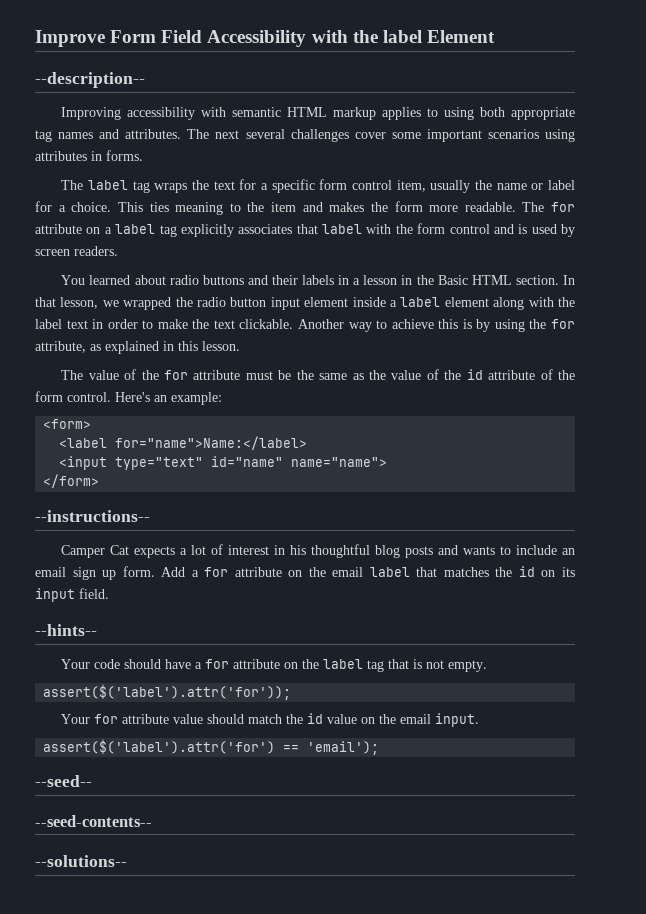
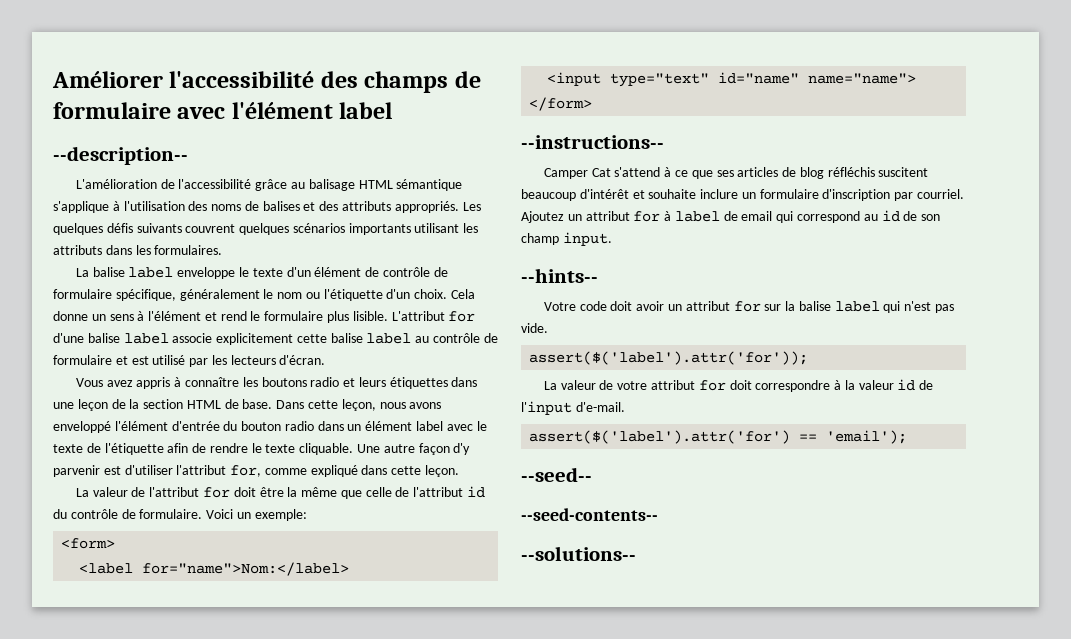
[35,30,495,47] Improve Form Field Accessibility with the label Element -> [52,71,481,93] [53,102,393,119] Améliorer l'accessibilité des champs de formulaire avec l'élément label
[61,107,576,120] [35,129,575,142] [35,150,143,161] [61,179,576,193] [35,201,575,215] [35,223,575,237] [35,246,118,256] [61,275,576,285] [35,297,575,310] [35,319,575,332] [35,341,240,354] [61,369,575,380] [35,391,222,405] Improving accessibility with semantic HTML markup applies to using both appropriate tag names and attributes. The next several challenges cover some important scenarios using attributes in forms. // The label tag wraps the text for a specific form control item, usually the name or label for a choice. This ties meaning to the item and makes the form more readable. The for attribute on a label tag explicitly associates that label with the form control and is used by screen readers. // You learned about radio buttons and their labels in a lesson in the Basic HTML section. In that lesson, we wrapped the radio button input element inside a label element along with the label text in order to make the text clickable. Another way to achieve this is by using the for attribute, as explained in this lesson. // The value of the for attribute must be the same as the value of the id attribute of the form control. Here's an example: -> [75,179,463,191] [53,201,481,213] [53,223,479,235] [53,245,223,255] [75,267,448,279] [53,289,476,301] [53,311,476,323] [53,333,498,345] [53,355,326,367] [75,377,478,389] [53,399,442,411] [53,421,487,433] [53,443,471,455] [53,465,460,477] [75,486,486,499] [53,509,307,521] L'amélioration de l'accessibilité grâce au balisage HTML sémantique s'applique à l'utilisation des noms de balises et des attributs appropriés. Les quelques défis suivants couvrent quelques scénarios importants utilisant les attributs dans les formulaires. // La balise label enveloppe le texte d'un élément de contrôle de formulaire spécifique, généralement le nom ou l'étiquette d'un choix. Cela donne un sens à l'élément et rend le formulaire plus lisible. L'attribut for d'une balise label associe explicitement cette balise label au contrôle de formulaire et est utilisé par les lecteurs d'écran. // Vous avez appris à connaître les boutons radio et leurs étiquettes dans une leçon de la section HTML de base. Dans cette leçon, nous avons enveloppé l'élément d'entrée du bouton radio dans un élément label avec le texte de l'étiquette afin de rendre le texte cliquable. Une autre façon d'y parvenir est d'utiliser l'attribut for, comme expliqué dans cette leçon. // La valeur de l'attribut for doit être la même que celle de l'attribut id du contrôle de formulaire. Voici un exemple:
[115,436,308,450] for="name">Name:</label> -> [142,562,350,576] for="name">Nom:</label>
[134,544,576,558] [35,566,575,580] [35,588,109,602] [35,624,97,636] [61,659,488,672] [43,684,292,700] [61,713,480,727] expects a lot of interest in his thoughtful blog posts and wants to include an email sign up form. Add a for attribute on the email label that matches the id on its input field. // --hints-- // Your code should have a for attribute on the label tag that is not empty. // assert($('label').attr('for')); // Your for attribute value should match the id value on the email input. -> [614,167,929,179] [521,189,965,201] [521,210,941,223] [521,232,612,246] [521,268,598,283] [543,301,955,313] [521,323,548,333] [529,351,809,365] [543,379,934,392] [521,401,625,415] s'attend à ce que ses articles de blog réfléchis suscitent beaucoup d'intérêt et souhaite inclure un formulaire d'inscription par courriel. Ajoutez un attribut for à label de email qui correspond au id de son champ input. // --hints-- // Votre code doit avoir un attribut for sur la balise label qui n'est pas vide. // assert($('label').attr('for')); // La valeur de votre attribut for doit correspondre à la valeur id de l'input d'e-mail.

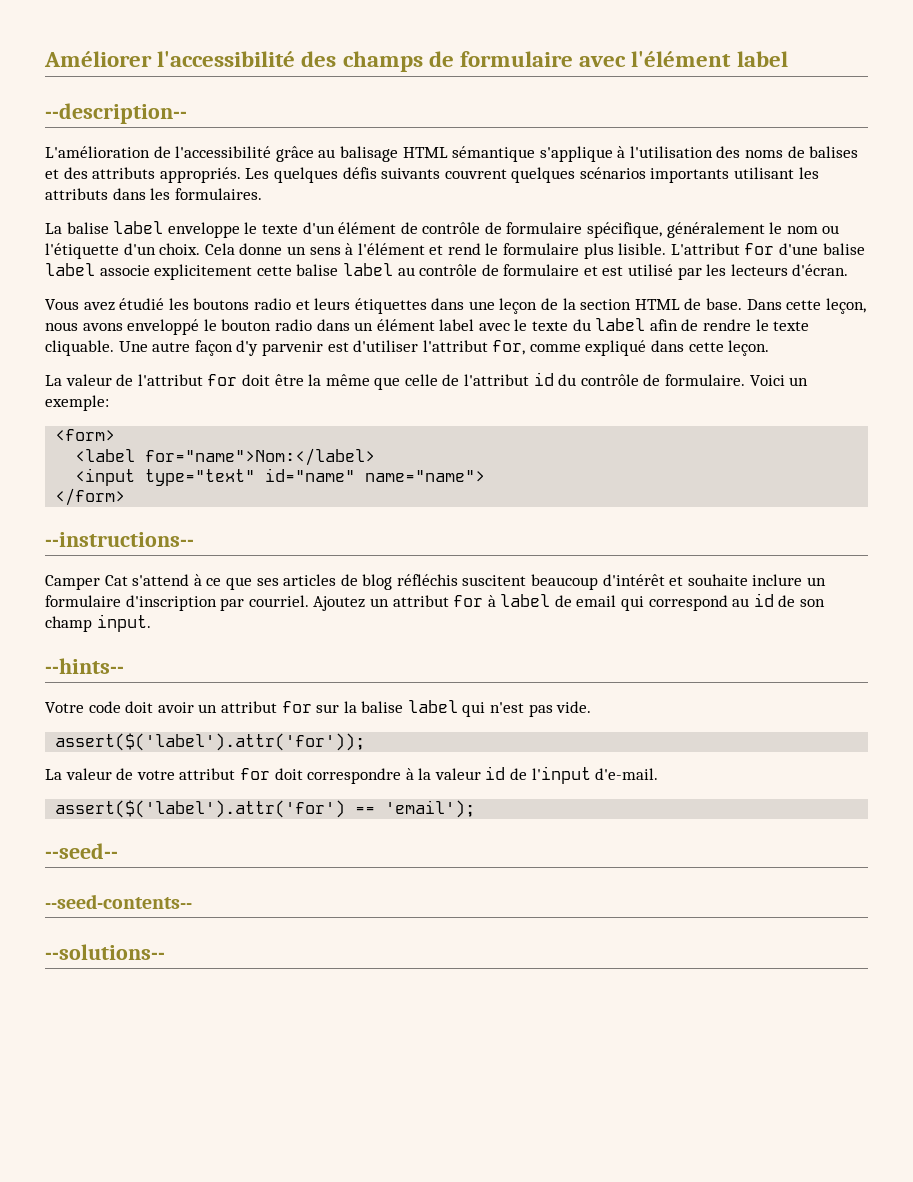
[136,377,239,389] appris à connaître -> [119,298,165,310] étudié
[114,421,238,431] l'élément d'entrée du -> [203,319,217,331] le
[86,443,164,455] de l'étiquette -> [572,318,646,331] du label

